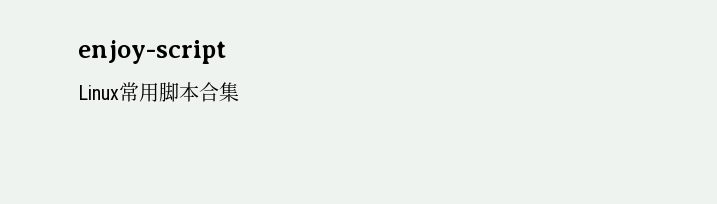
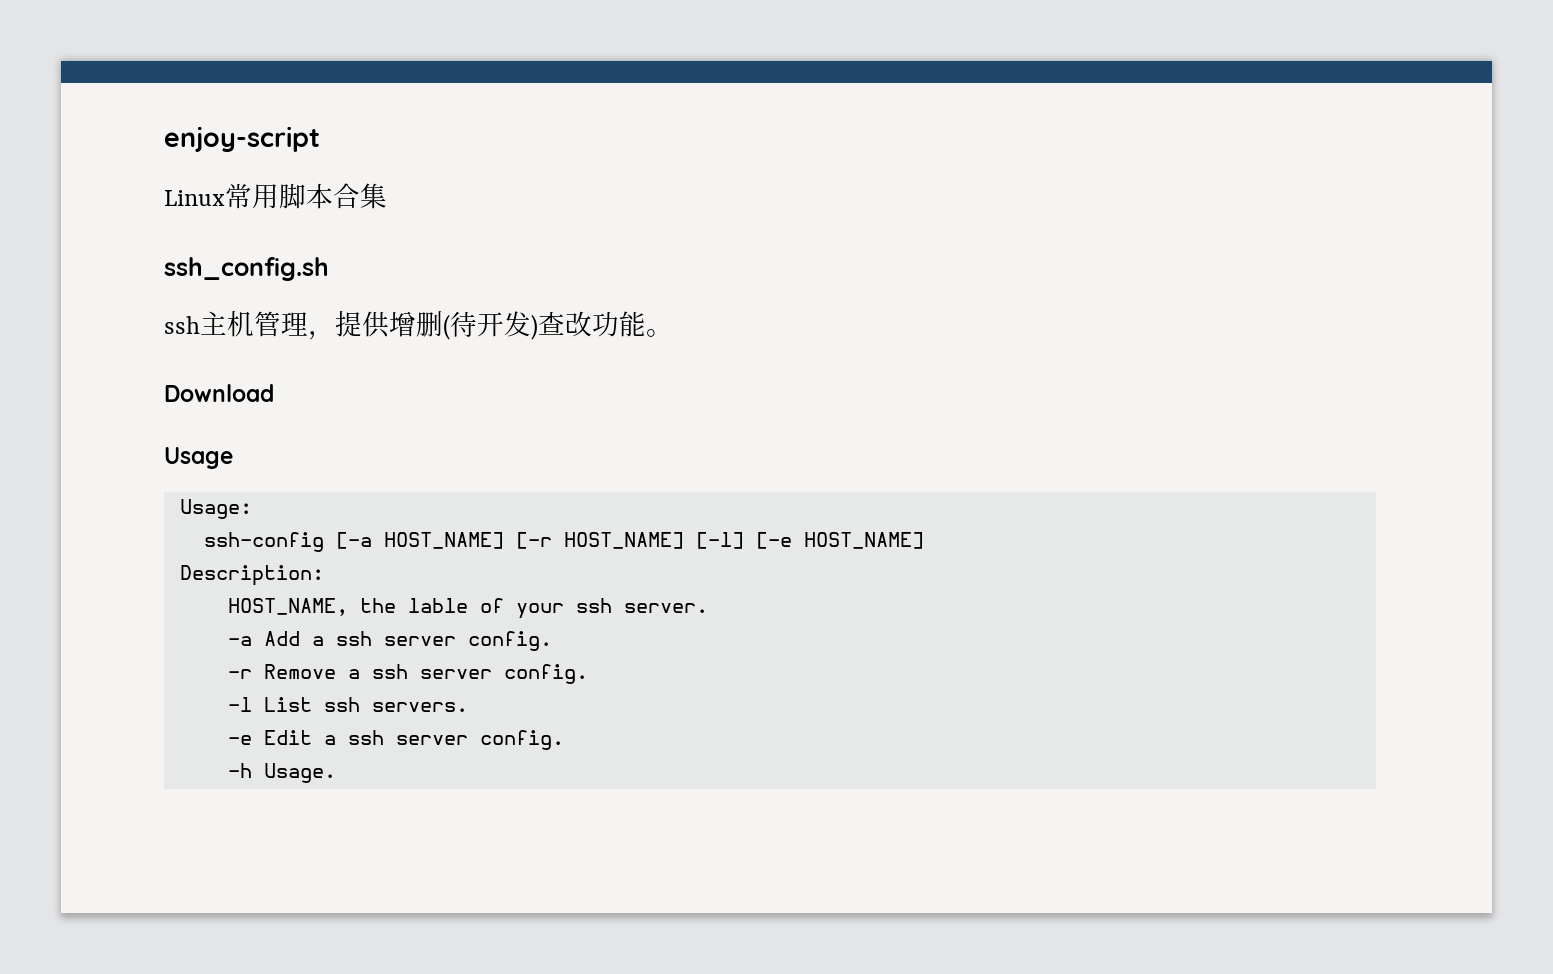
(239, 92) none -> [164,257,329,281] [164,311,673,340] [164,384,274,402] [164,447,233,469] [179,499,252,519] [203,532,924,552] [179,565,324,586] [227,598,708,619] [227,631,552,651] [227,664,588,684] [227,697,468,712] [227,730,564,750] [227,763,336,783] // ssh_config.sh // ssh主机管理，提供增删(待开发)查改功能。 // Download // Usage // Usage: // ssh-config [-a HOST_NAME] [-r HOST_NAME] [-l] [-e HOST_NAME] // Description: // HOST_NAME, the lable of your ssh server. // -a Add a ssh server config. // -r Remove a ssh server config. // -l List ssh servers. // -e Edit a ssh server config. // -h Usage.

